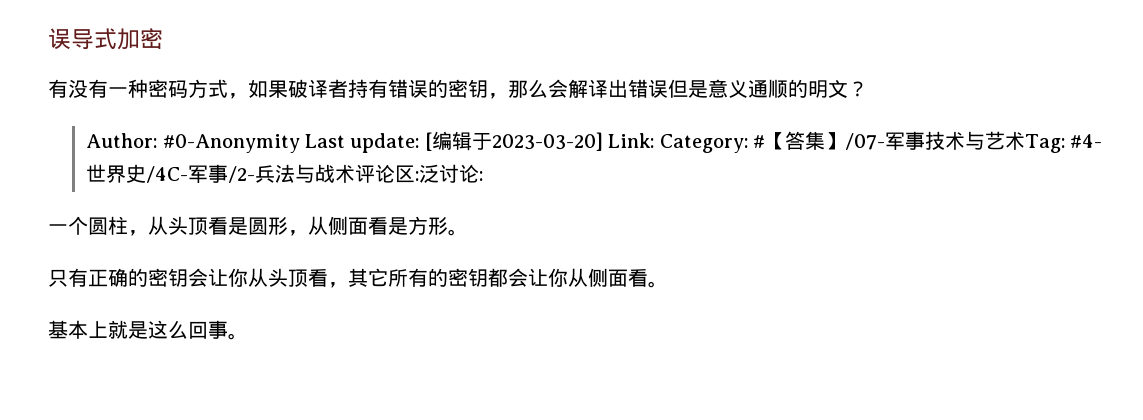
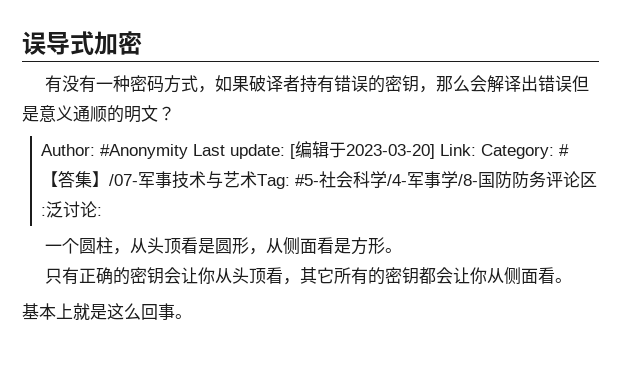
[162,134,300,153] #0-Anonymity -> [100,144,189,159] #Anonymity
[1070,134,1103,148] [86,164,356,183] #4-世界史/4C-军事/2-兵法与战术 -> [295,171,547,189] #5-社会科学/4-军事学/8-国防防务

